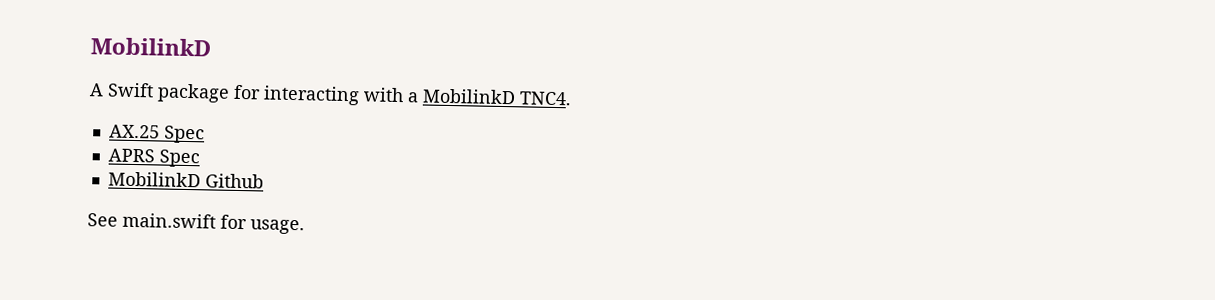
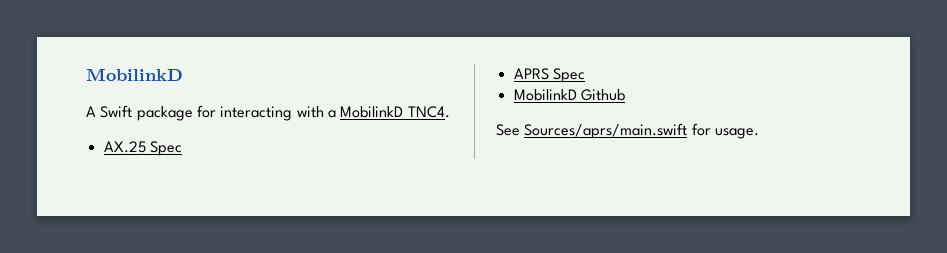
[122,212,216,229] main.swift -> [524,123,688,139] Sources/aprs/main.swift

